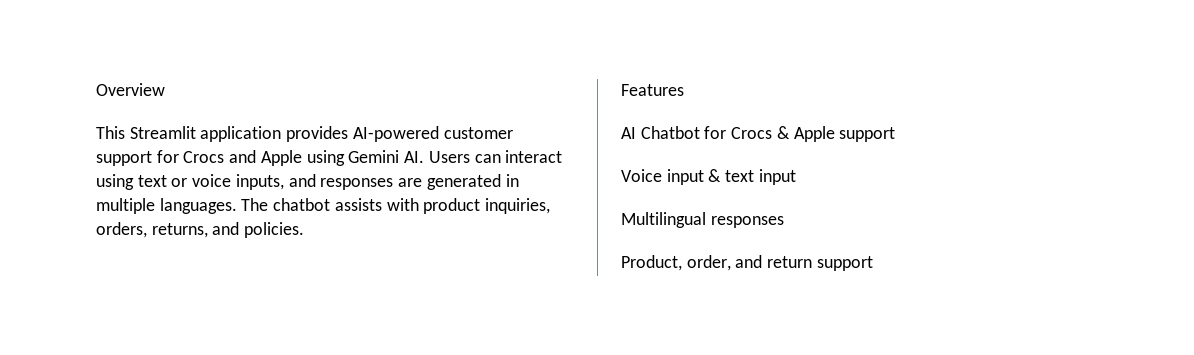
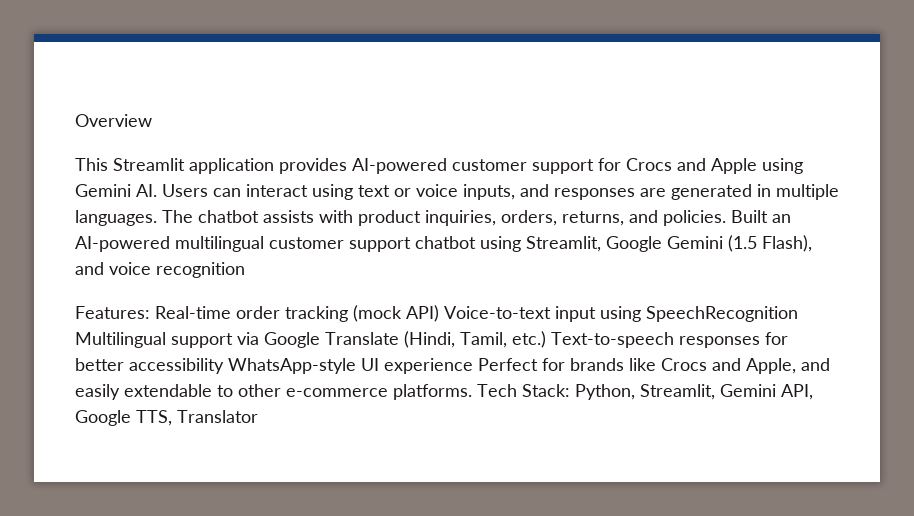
[621,84,684,96] [621,126,896,142] [621,169,796,185] [621,212,784,228] [621,255,873,271] // Features // AI Chatbot for Crocs & Apple support // Voice input & text input // Multilingual responses // Product, order, and return support -> [731,210,791,223] [75,235,812,252] [75,262,245,278] [75,305,798,322] [75,331,788,348] [75,358,830,374] [75,384,813,400] [75,410,258,426] Built an AI-powered multilingual customer support chatbot using Streamlit, Google Gemini (1.5 Flash), and voice recognition // Features: Real-time order tracking (mock API) Voice-to-text input using SpeechRecognition Multilingual support via Google Translate (Hindi, Tamil, etc.) Text-to-speech responses for better accessibility WhatsApp-style UI experience Perfect for brands like Crocs and Apple, and easily extendable to other e-commerce platforms. Tech Stack: Python, Streamlit, Gemini API, Google TTS, Translator

